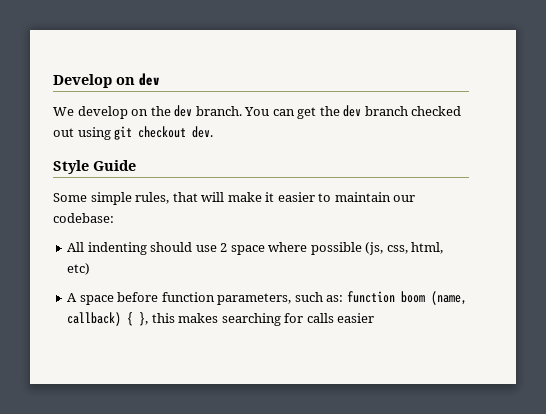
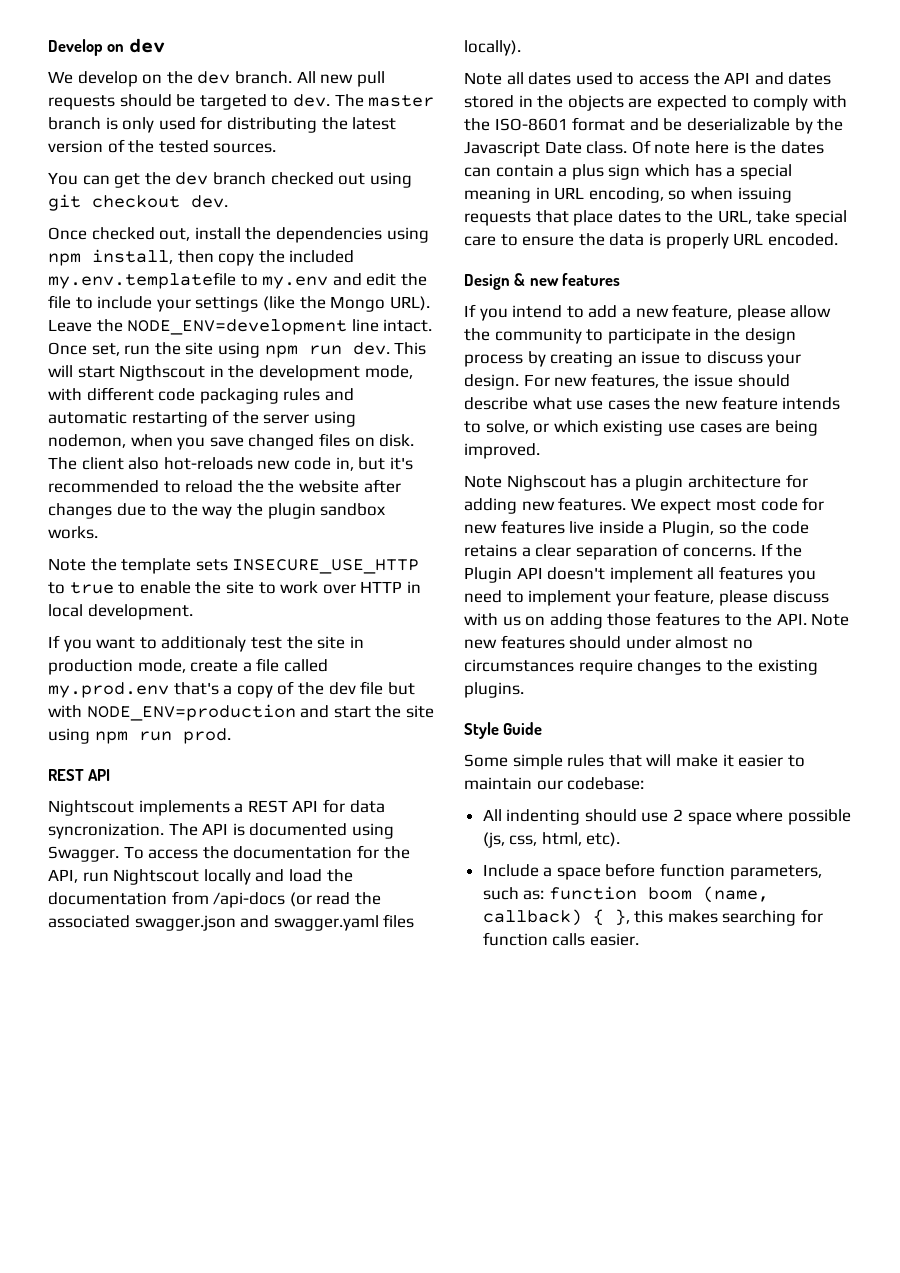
(242, 111) none -> [296,71,385,87] [48,94,435,110] [48,116,397,133] [48,139,277,153] All new pull requests should be targeted to dev. The master branch is only used for distributing the latest version of the tested sources. //
(214, 132) none -> [48,227,429,243] [48,249,355,266] [48,272,427,289] [48,295,430,312] [48,319,433,335] [48,342,427,358] [48,365,413,381] [48,387,354,404] [48,410,356,427] [48,433,415,450] [48,457,413,471] [48,479,401,493] [48,503,386,519] [48,526,98,539] [48,558,420,574] [48,581,421,594] [48,604,193,620] [48,635,364,652] [48,658,328,675] [48,681,415,698] [48,704,434,721] [48,728,231,744] [48,769,111,781] [48,799,385,816] [48,823,394,839] [48,845,410,862] [48,869,353,885] [48,891,381,908] [48,914,415,931] [464,40,521,56] [464,72,832,85] [464,95,847,111] [464,117,844,134] [464,140,824,157] [464,164,792,180] [464,187,792,203] [464,210,847,226] [464,233,838,249] [464,273,621,290] [464,304,832,321] [464,328,796,344] [464,351,802,367] [464,373,790,390] [464,396,841,410] [464,420,818,436] [464,443,540,459] [464,474,808,491] [464,497,825,514] [464,520,809,537] [464,543,803,560] [464,566,816,583] [464,589,829,606] [464,612,850,629] [464,635,753,649] [464,659,818,675] [464,682,524,698] // Once checked out, install the dependencies using npm install, then copy the included my.env.templatefile to my.env and edit the file to include your settings (like the Mongo URL). Leave the NODE_ENV=development line intact. Once set, run the site using npm run dev. This will start Nigthscout in the development mode, with different code packaging rules and automatic restarting of the server using nodemon, when you save changed files on disk. The client also hot-reloads new code in, but it's recommended to reload the the website after changes due to the way the plugin sandbox works. // Note the template sets INSECURE_USE_HTTP to true to enable the site to work over HTTP in local development. // If you want to additionaly test the site in production mode, create a file called my.prod.env that's a copy of the dev file but with NODE_ENV=production and start the site using npm run prod. // REST API // Nightscout implements a REST API for data syncronization. The API is documented using Swagger. To access the documentation for the API, run Nightscout locally and load the documentation from /api-docs (or read the associated swagger.json and swagger.yaml files locally). // Note all dates used to access the API and dates stored in the objects are expected to comply with the ISO-8601 format and be deserializable by the Javascript Date class. Of note here is the dates can contain a plus sign which has a special meaning in URL encoding, so when issuing requests that place dates to the URL, take special care to ensure the data is properly URL encoded. // Design & new features // If you intend to add a new feature, please allow the community to participate in the design process by creating an issue to discuss your design. For new features, the issue should describe what use cases the new feature intends to solve, or which existing use cases are being improved. // Note Nighscout has a plugin architecture for adding new features. We expect most code for new features live inside a Plugin, so the code retains a clear separation of concerns. If the Plugin API doesn't implement all features you need to implement your feature, please discuss with us on adding those features to the API. Note new features should under almost no circumstances require changes to the existing plugins.
[135,192,170,204] rules, -> [567,754,605,767] rules
[67,263,91,275] [67,293,78,302] etc) // A -> [586,832,621,847] [482,864,553,877] etc). // Include a
[306,313,375,323] calls easier -> [482,932,639,946] function calls easier.

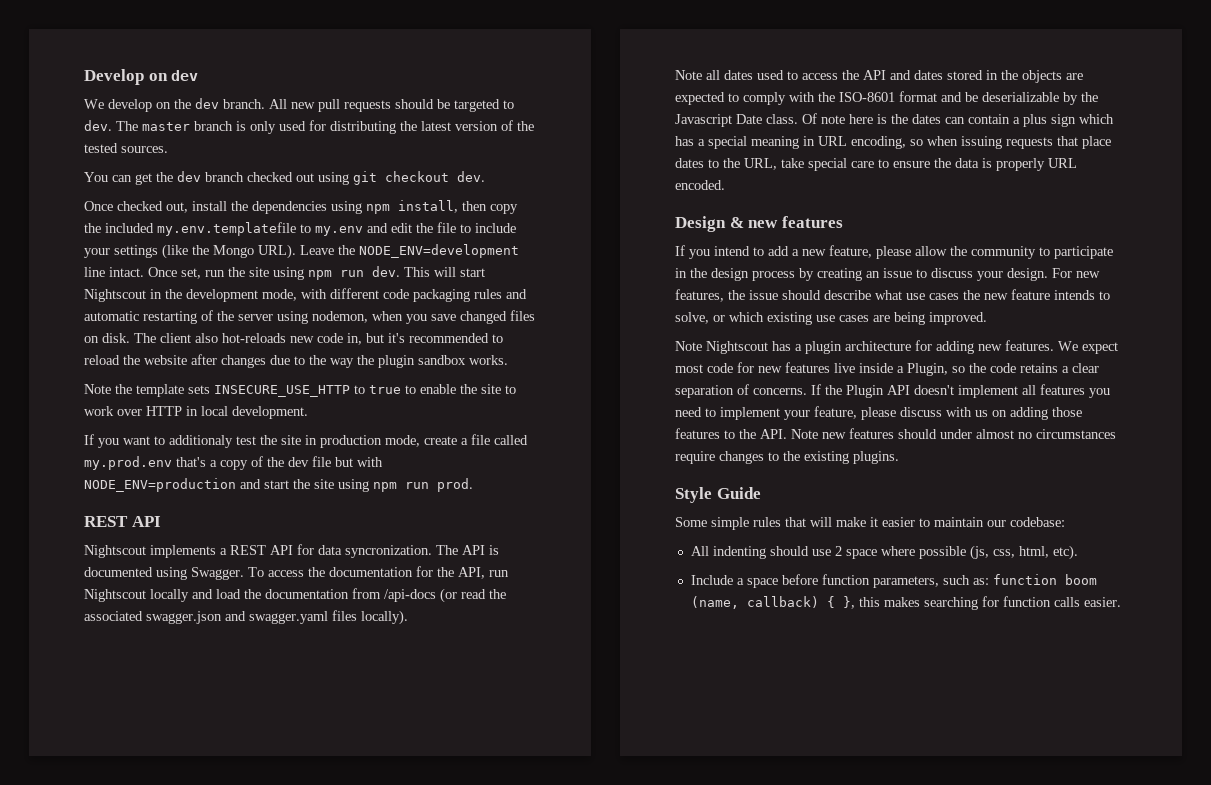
[119,365,206,381] Nigthscout -> [84,289,146,302] Nightscout
[268,480,295,493] the -> (140, 360) none
[506,475,586,491] Nighscout -> [706,341,768,354] Nightscout

